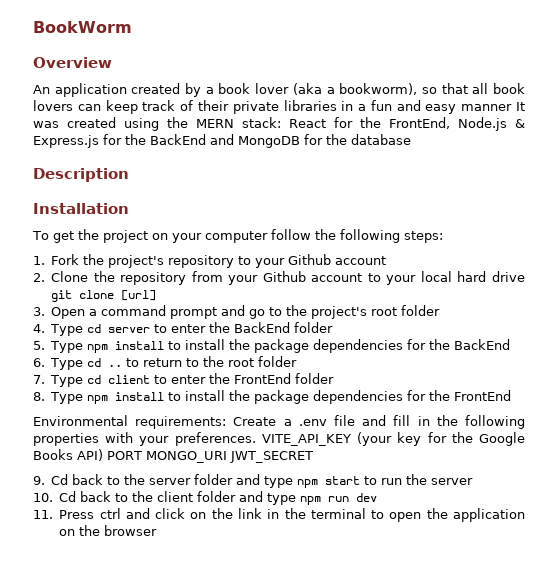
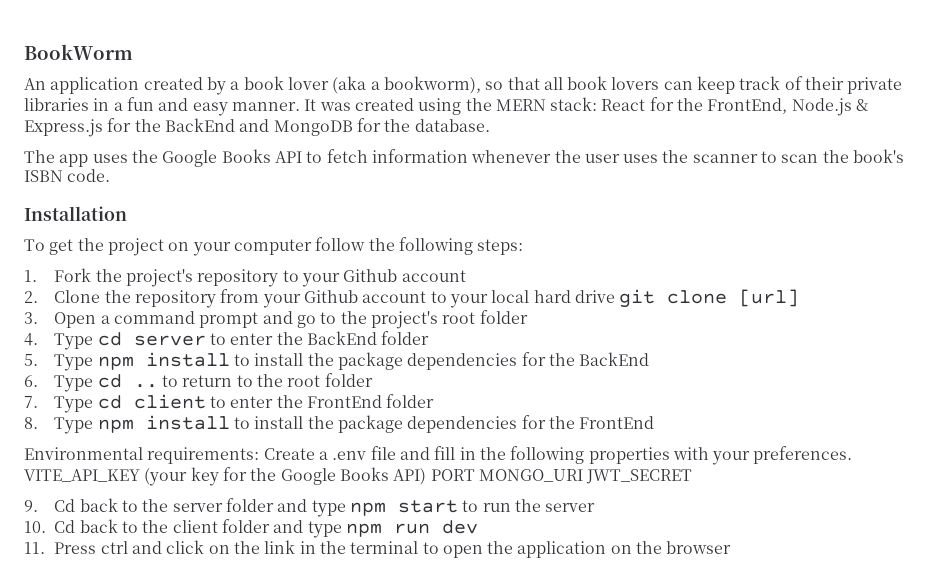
[33,57,112,68] // Overview -> (133, 52) none
[461,104,513,111] manner -> [231,102,300,111] manner.
[351,134,411,145] [33,168,129,182] database // Description -> [414,119,490,132] [24,149,905,167] [24,169,111,182] database. // The app uses the Google Books API to fetch information whenever the user uses the scanner to scan the book's ISBN code.

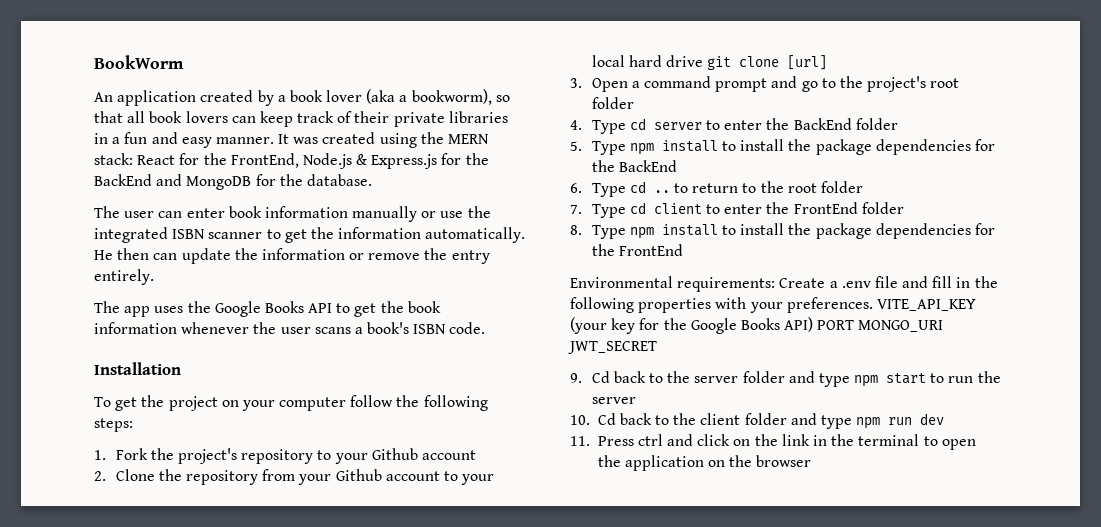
(490, 125) none -> [94,206,491,222] [94,227,526,243] [94,248,490,264] [94,269,154,285] // The user can enter book information manually or use the integrated ISBN scanner to get the information automatically. He then can update the information or remove the entry entirely.
[326,149,368,163] fetch -> [354,301,441,317] get the book
[623,150,849,163] uses the scanner to scan the -> [314,327,363,334] scans a

